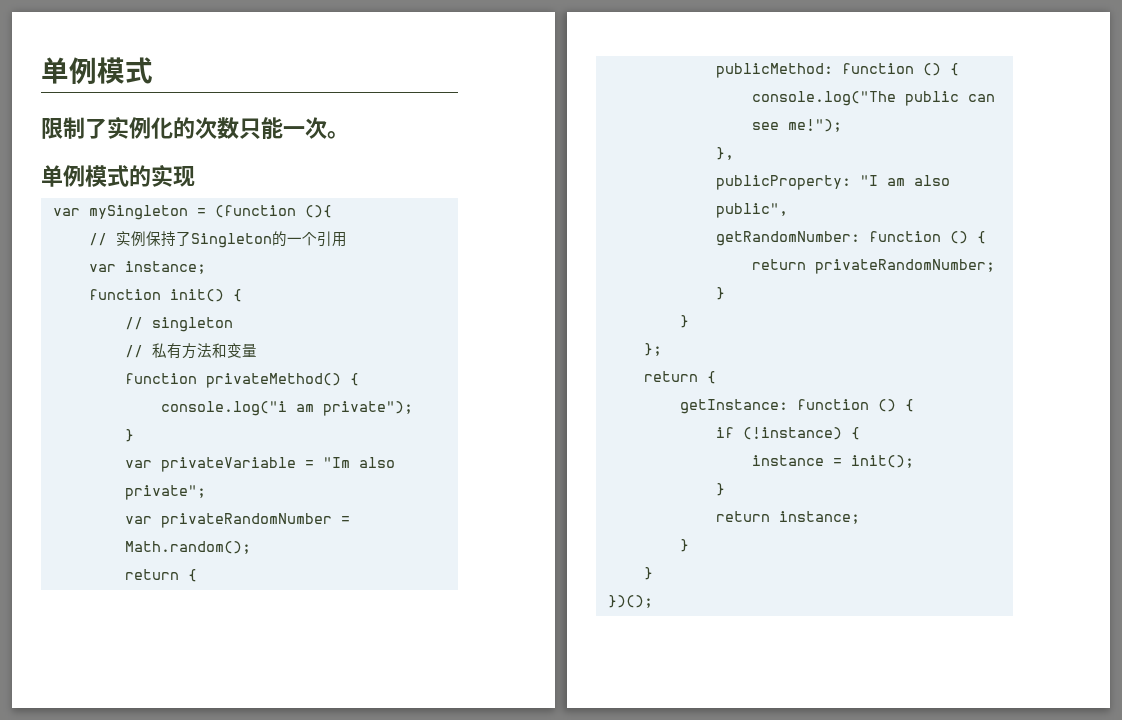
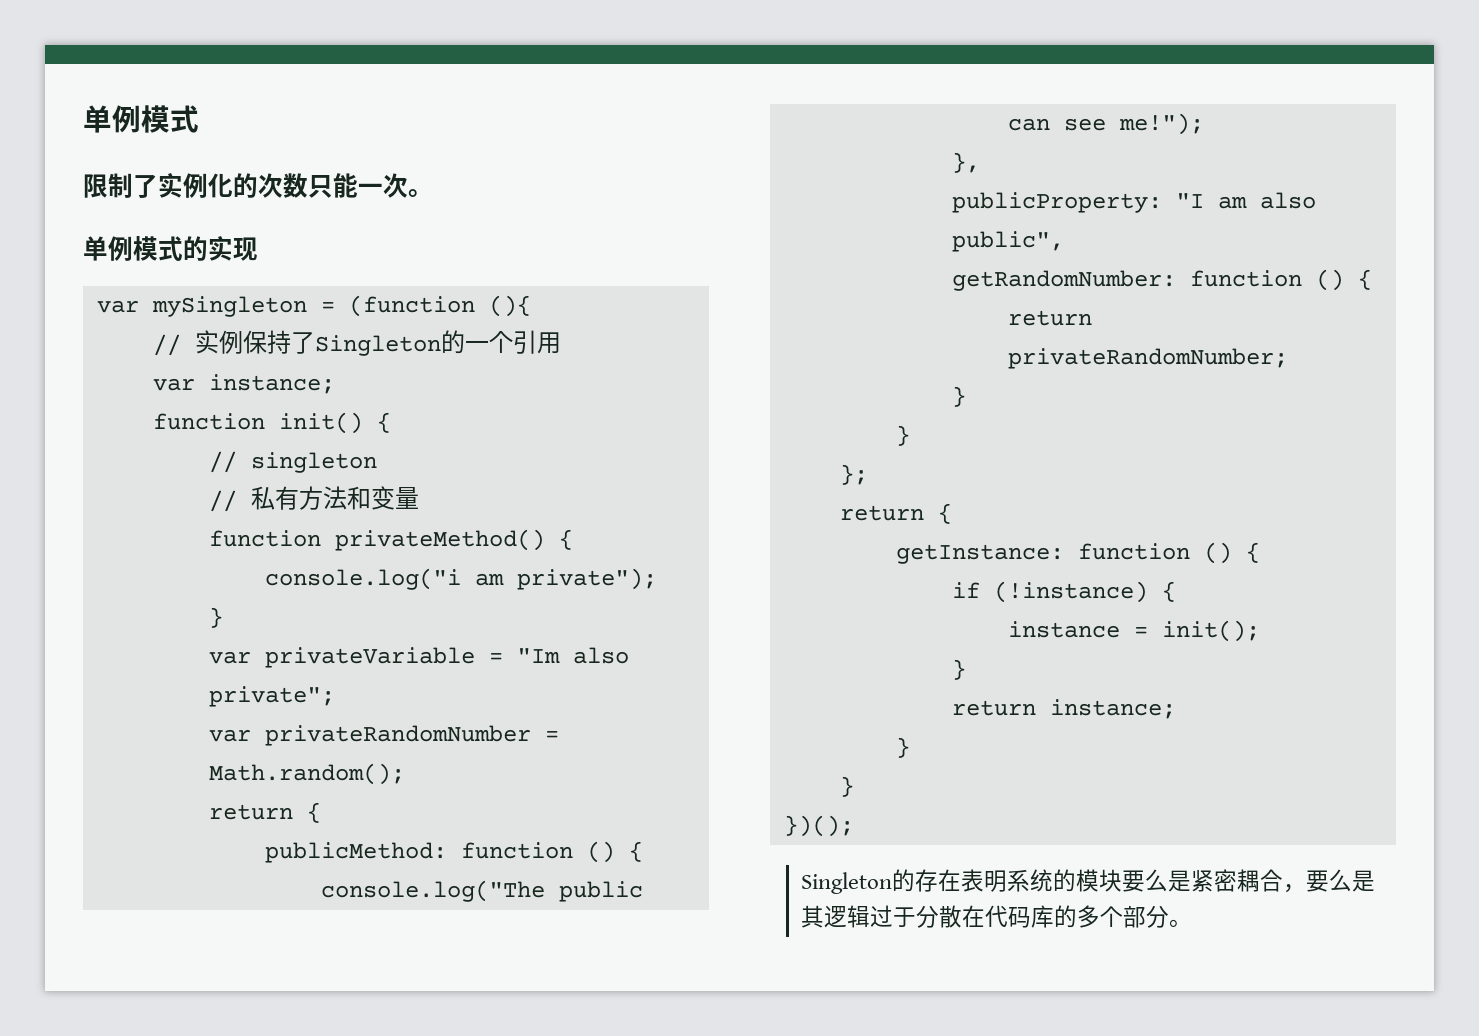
(653, 601) none -> [801,869,1376,894] [801,905,1193,928] // Singleton的存在表明系统的模块要么是紧密耦合，要么是其逻辑过于分散在代码库的多个部分。

